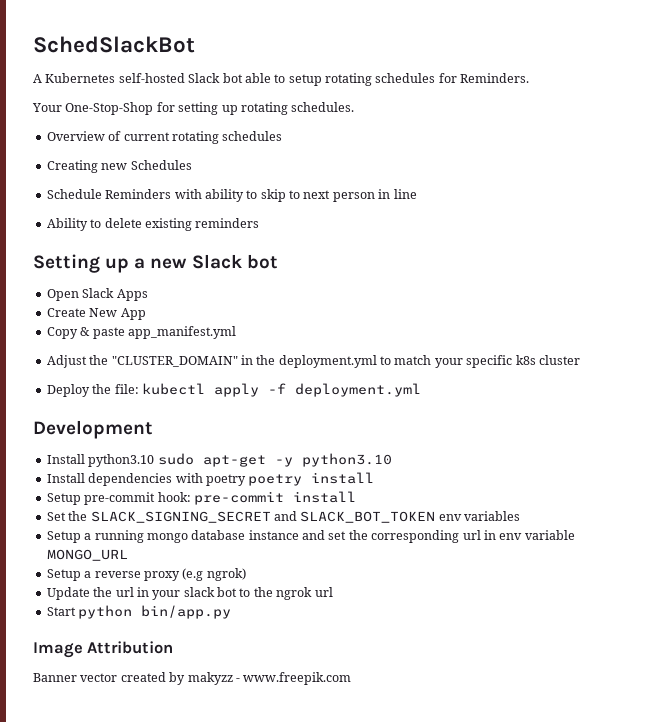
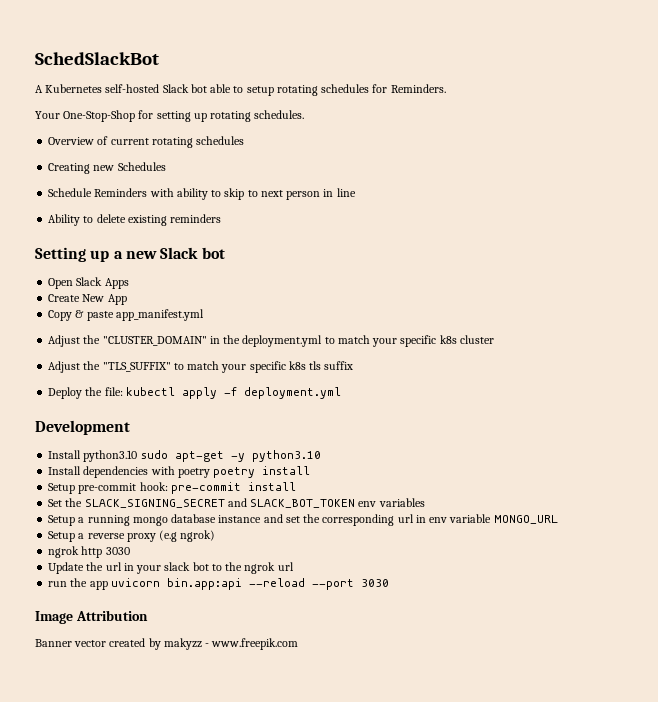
(580, 360) none -> [48,361,354,373] // Adjust the "TLS_SUFFIX" to match your specific k8s tls suffix
(246, 574) none -> [48,546,130,558] // ngrok http 3030
[46,605,232,619] Start python bin/app.py -> [48,578,389,590] run the app uvicorn bin.app:api --reload --port 3030

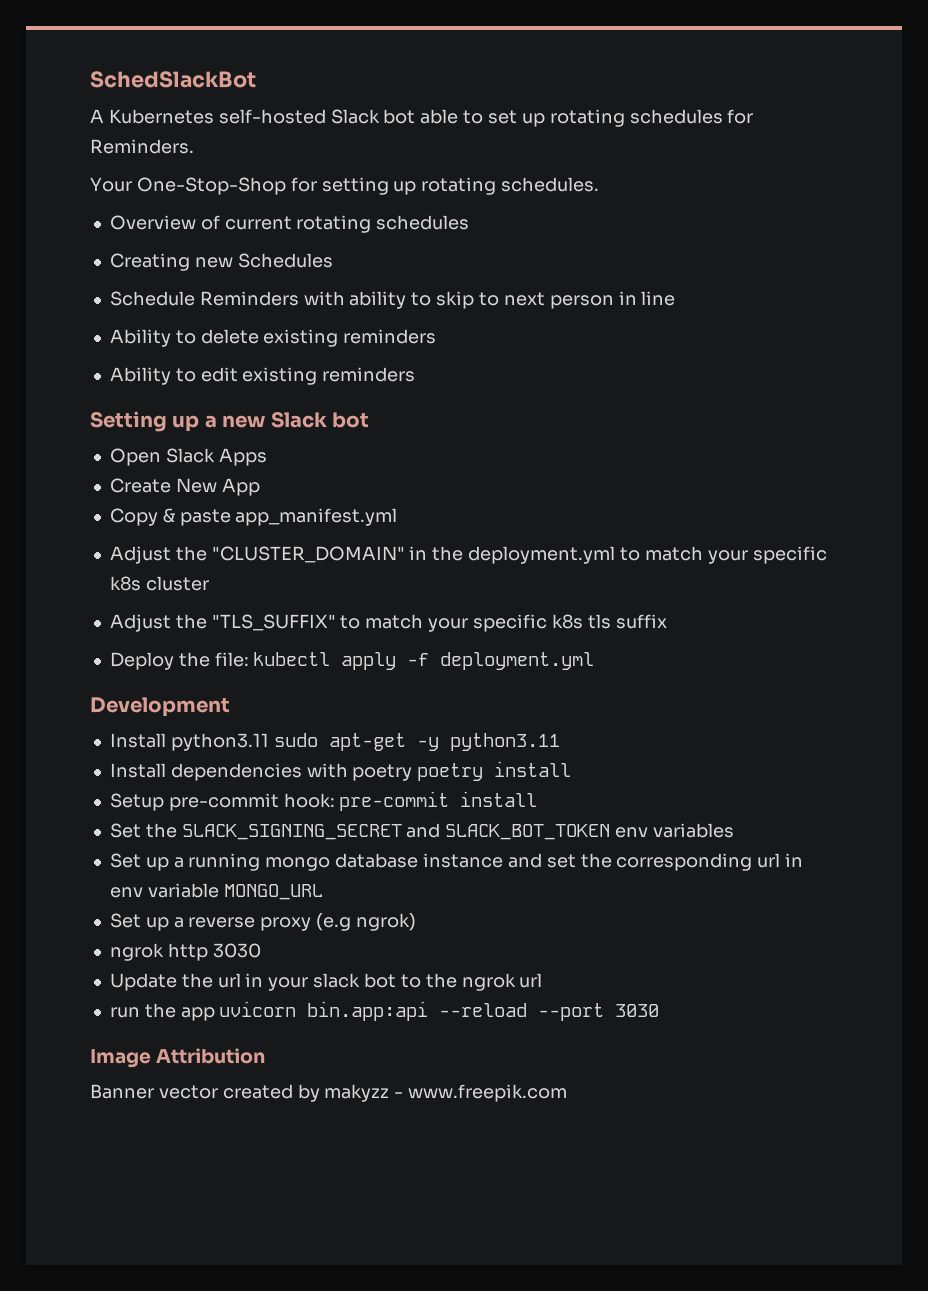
[246,86,274,96] setup -> [488,110,545,127] set up
(222, 218) none -> [109,367,416,385] // Ability to edit existing reminders
[83,450,138,462] python3.10 -> [170,733,269,751] python3.11
[251,450,321,462] python3.10 -> [449,733,560,751] python3.11
[48,515,76,526] Setup -> [109,853,169,871] Set up
[48,531,76,542] Setup -> [109,913,169,931] Set up

